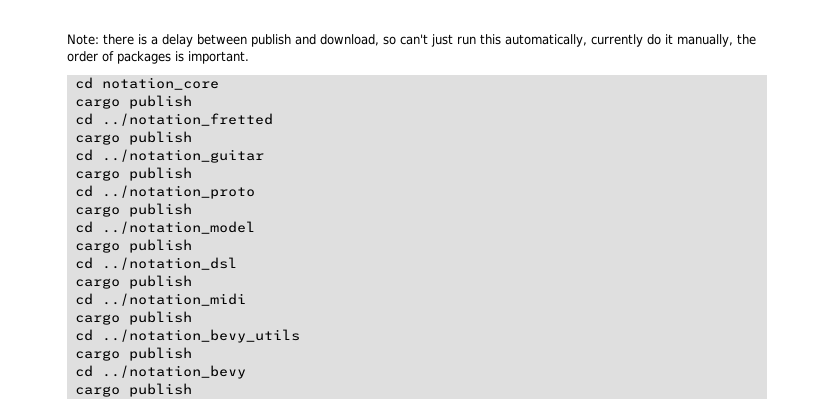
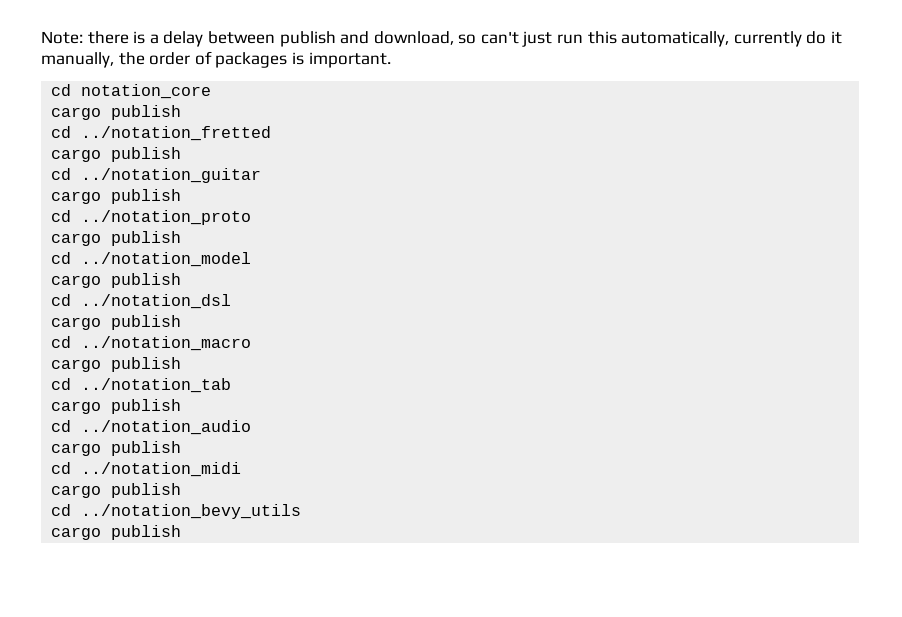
(192, 282) none -> [51,336,252,351] [51,357,182,372] [51,378,232,393] [51,399,182,414] [51,420,252,435] [51,441,182,456] // cd ../notation_macro // cargo publish // cd ../notation_tab // cargo publish // cd ../notation_audio // cargo publish
[74,365,246,379] [74,383,192,397] // cd ../notation_bevy // cargo publish -> (182, 532) none

